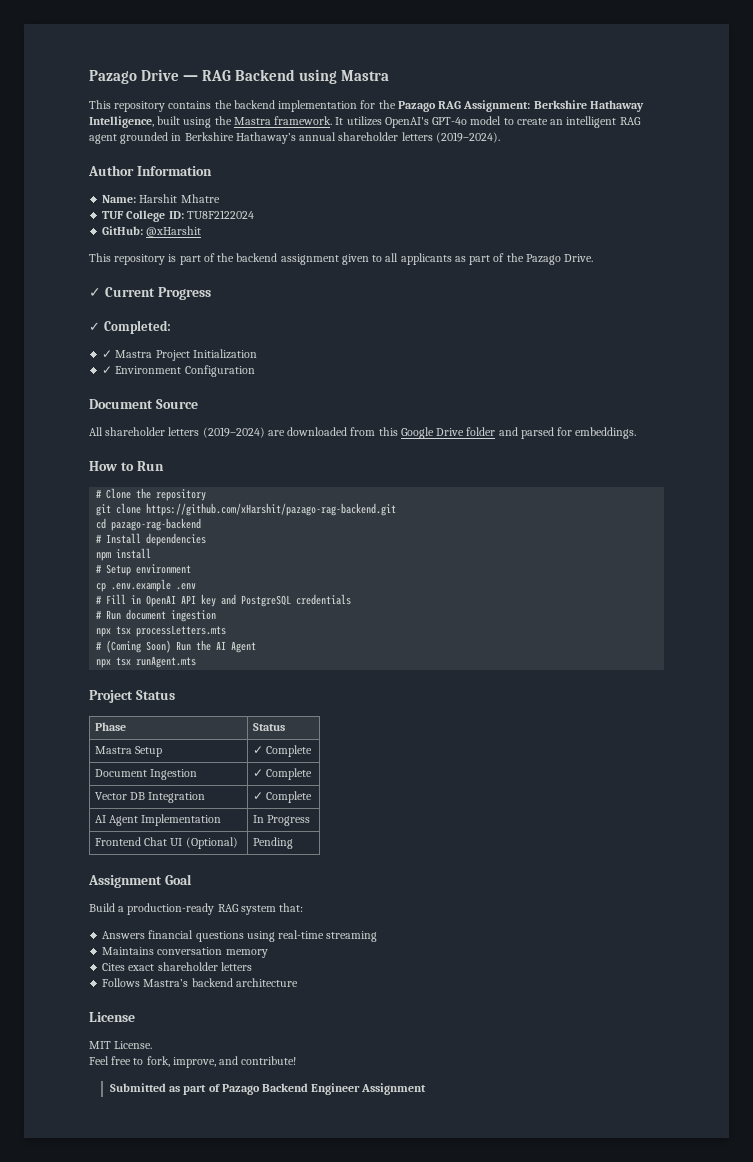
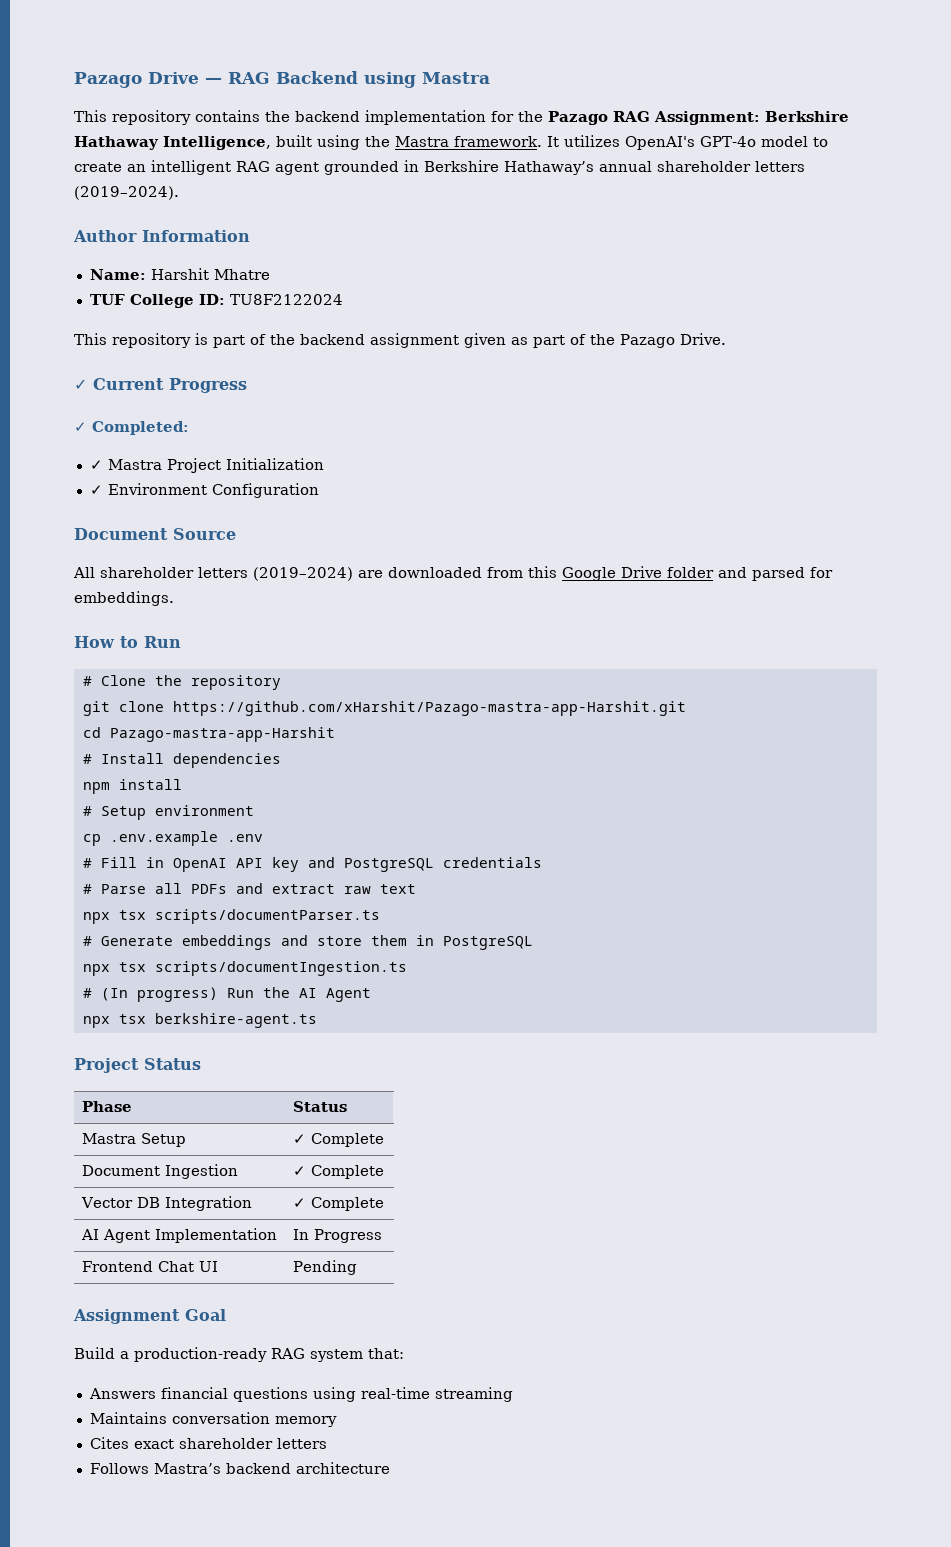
[102,226,202,237] // GitHub: @xHarshit -> (343, 299) none
[372,253,452,265] to all applicants -> (506, 340) none
[146,503,397,516] https://github.com/xHarshit/pazago-rag-backend.git -> [172,701,686,716] https://github.com/xHarshit/Pazago-mastra-app-Harshit.git
[111,518,202,531] pazago-rag-backend -> [109,727,335,742] Pazago-mastra-app-Harshit
[106,609,217,622] [96,625,227,637] [96,640,172,653] Run document ingestion // npx tsx processLetters.mts // # (Coming Soon) -> [100,883,416,894] [82,909,380,924] [82,935,533,950] [82,961,407,976] [82,987,218,1002] Parse all PDFs and extract raw text // npx tsx scripts/documentParser.ts // # Generate embeddings and store them in PostgreSQL // npx tsx scripts/documentIngestion.ts // # (In progress)
[136,656,197,668] runAgent.mts -> [154,1013,317,1028] berkshire-agent.ts
[185,837,238,849] (Optional) -> (218, 1266) none
[89,1012,135,1022] [89,1041,153,1049] [89,1056,297,1068] [109,1083,427,1095] // License // MIT License. // Feel free to fork, improve, and contribute! // Submitted as part of Pazago Backend Engineer Assignment -> (390, 1468) none

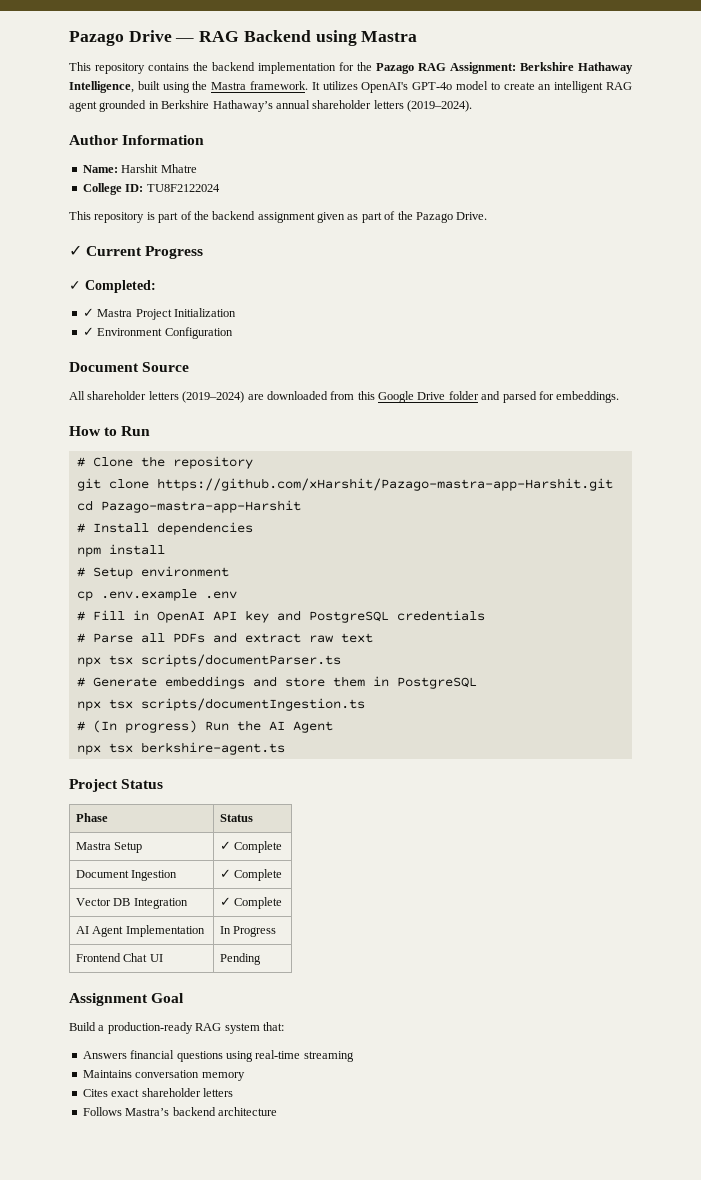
[89,294,125,305] TUF -> (197, 168) none

